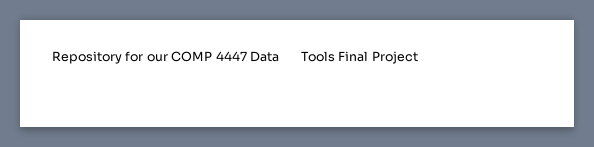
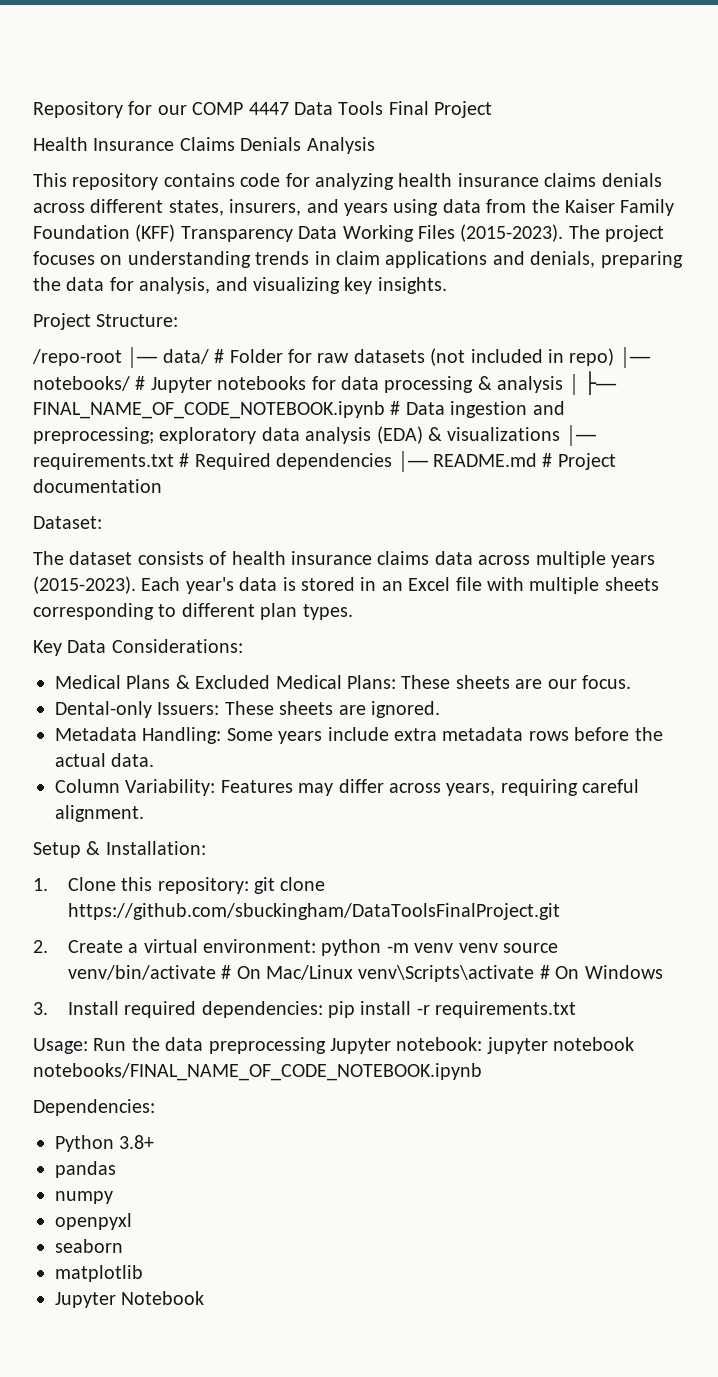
(418, 57) none -> [33,137,375,154] [33,173,662,190] [33,199,675,216] [33,224,665,242] [33,251,683,268] [33,277,447,294] [33,313,179,330] [32,347,651,368] [33,371,617,395] [33,401,565,419] [33,425,597,446] [33,451,616,472] [33,479,162,493] [33,516,102,529] [33,551,655,568] [33,576,659,594] [33,603,353,620] [33,639,243,656] [55,675,631,689] [55,701,440,718] [55,727,663,744] [55,753,155,767] [55,779,640,796] [55,805,144,822] [33,841,206,858] [33,877,326,894] [67,903,560,920] [33,939,558,956] [67,965,663,982] [33,1001,577,1018] [33,1037,635,1054] [33,1063,482,1081] [33,1099,155,1116] [55,1135,155,1152] [55,1161,116,1178] [55,1191,113,1204] [55,1213,132,1230] [55,1239,123,1253] [55,1265,143,1282] [55,1291,205,1308] // Health Insurance Claims Denials Analysis // This repository contains code for analyzing health insurance claims denials across different states, insurers, and years using data from the Kaiser Family Foundation (KFF) Transparency Data Working Files (2015-2023). The project focuses on understanding trends in claim applications and denials, preparing the data for analysis, and visualizing key insights. // Project Structure: // /repo-root │── data/ # Folder for raw datasets (not included in repo) │── notebooks/ # Jupyter notebooks for data processing & analysis │ ├── FINAL_NAME_OF_CODE_NOTEBOOK.ipynb # Data ingestion and preprocessing; exploratory data analysis (EDA) & visualizations │── requirements.txt # Required dependencies │── README.md # Project documentation // Dataset: // The dataset consists of health insurance claims data across multiple years (2015-2023). Each year's data is stored in an Excel file with multiple sheets corresponding to different plan types. // Key Data Considerations: // Medical Plans & Excluded Medical Plans: These sheets are our focus. // Dental-only Issuers: These sheets are ignored. // Metadata Handling: Some years include extra metadata rows before the actual data. // Column Variability: Features may differ across years, requiring careful alignment. // Setup & Installation: // 1. Clone this repository: git clone https://github.com/sbuckingham/DataToolsFinalProject.git // 2. Create a virtual environment: python -m venv venv source venv/bin/activate # On Mac/Linux venv\Scripts\activate # On Windows // 3. Install required dependencies: pip install -r requirements.txt // Usage: Run the data preprocessing Jupyter notebook: jupyter notebook notebooks/FINAL_NAME_OF_CODE_NOTEBOOK.ipynb // Dependencies: // Python 3.8+ // pandas // numpy // openpyxl // seaborn // matplotlib // Jupyter Notebook

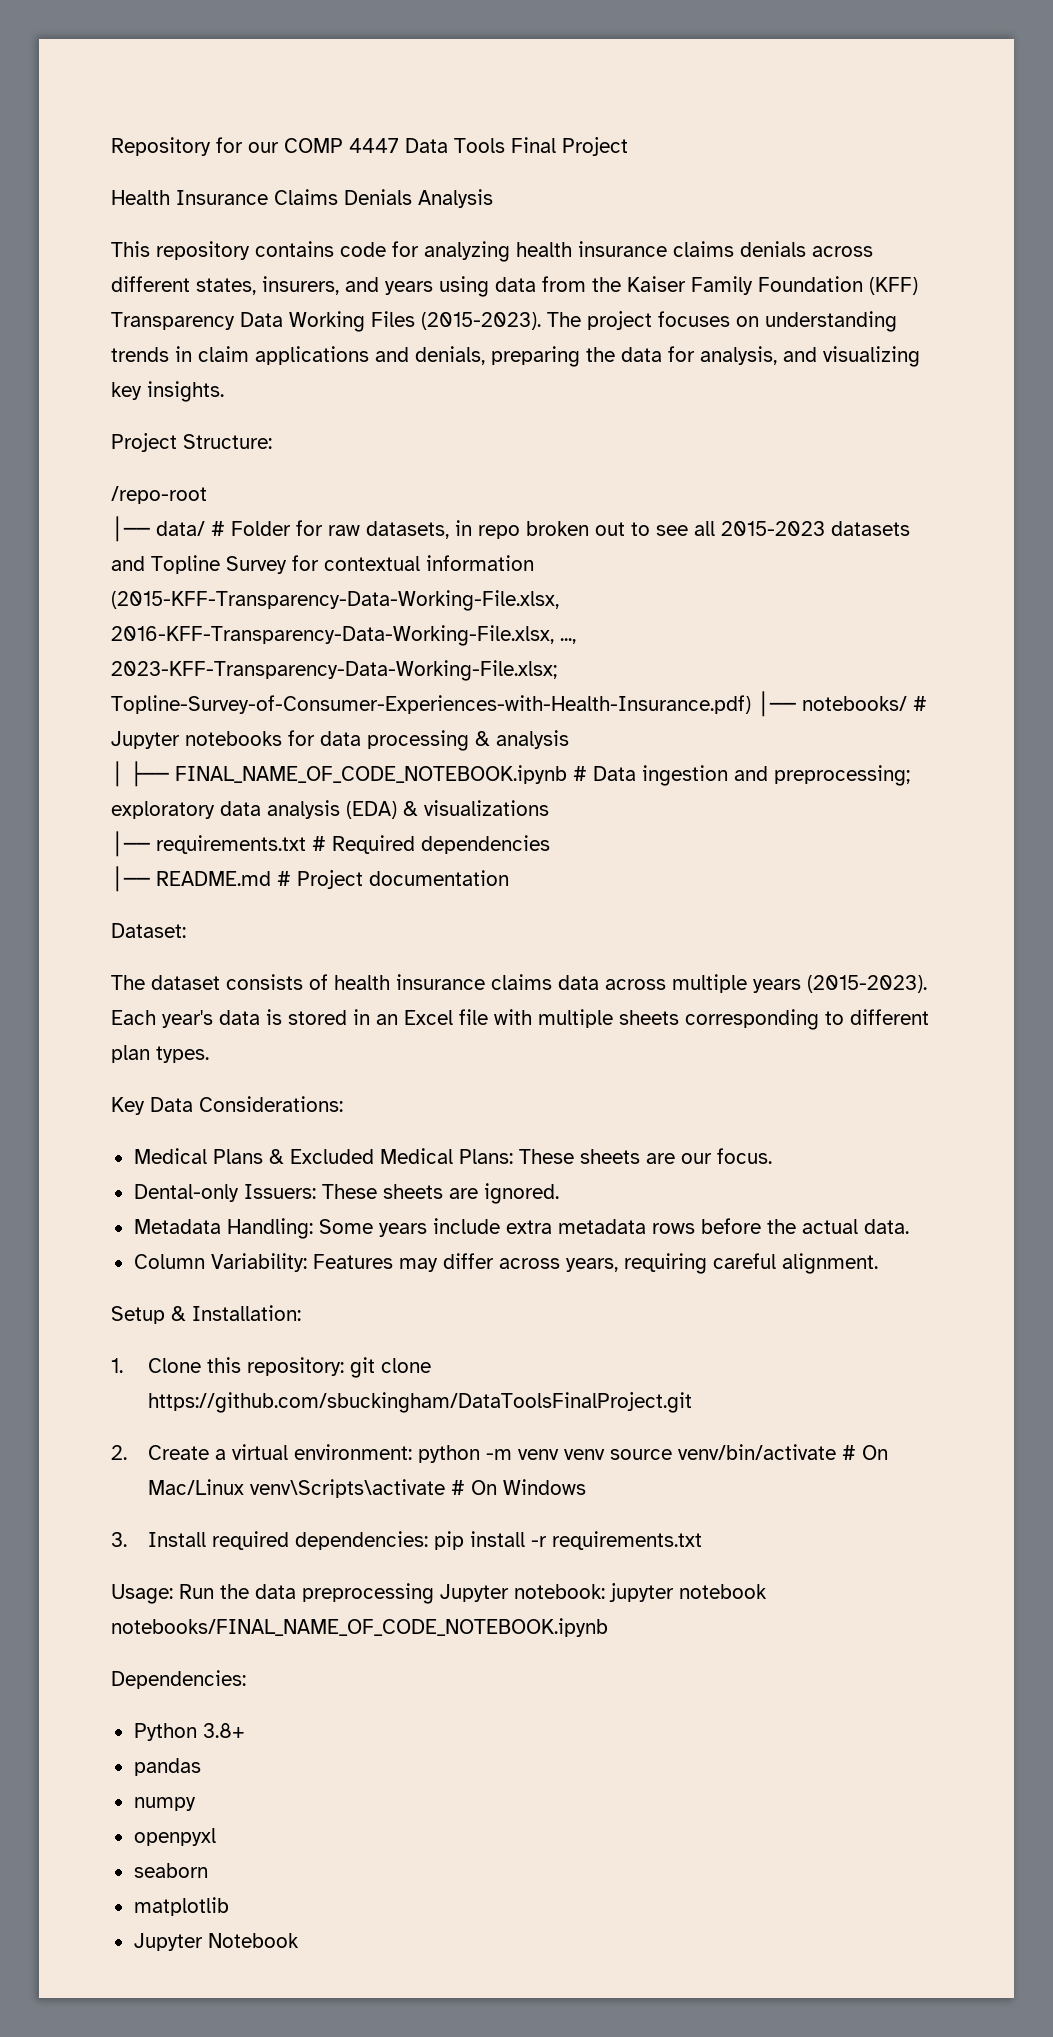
(122, 357) none -> (207, 495) //
[353,348,615,366] datasets (not included in repo) -> [366,520,910,539] [111,555,534,574] [111,590,559,611] [111,625,576,646] [111,660,557,681] [111,695,751,714] datasets, in repo broken out to see all 2015-2023 datasets and Topline Survey for contextual information (2015-KFF-Transparency-Data-Working-File.xlsx, 2016-KFF-Transparency-Data-Working-File.xlsx, ..., 2023-KFF-Transparency-Data-Working-File.xlsx; Topline-Survey-of-Consumer-Experiences-with-Health-Insurance.pdf)
(564, 384) none -> (569, 739) //
(561, 434) none -> (549, 808) //
(393, 461) none -> (550, 844) //

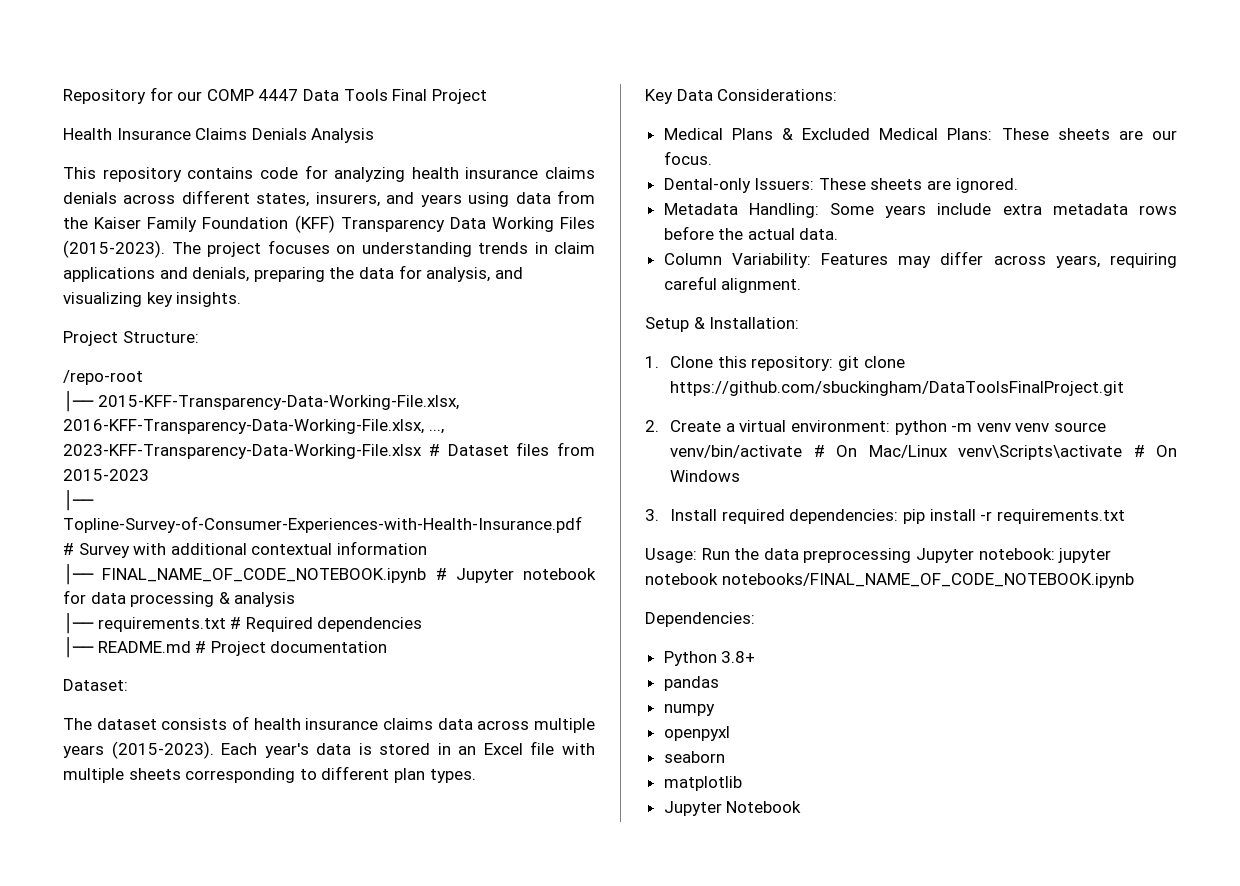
[156,520,910,539] [111,555,534,574] [111,590,559,611] [111,625,576,646] [111,660,557,681] [111,691,907,717] data/ # Folder for raw datasets, in repo broken out to see all 2015-2023 datasets and Topline Survey for contextual information (2015-KFF-Transparency-Data-Working-File.xlsx, 2016-KFF-Transparency-Data-Working-File.xlsx, ..., 2023-KFF-Transparency-Data-Working-File.xlsx; Topline-Survey-of-Consumer-Experiences-with-Health-Insurance.pdf) │── notebooks/ -> [97,395,459,410] [63,419,444,434] [63,442,595,459] [63,469,149,481] [63,490,94,511] [63,516,582,533] [63,541,427,558] [63,564,427,585] 2015-KFF-Transparency-Data-Working-File.xlsx, 2016-KFF-Transparency-Data-Working-File.xlsx, ..., 2023-KFF-Transparency-Data-Working-File.xlsx # Dataset files from 2015-2023 // │── Topline-Survey-of-Consumer-Experiences-with-Health-Insurance.pdf # Survey with additional contextual information // │── FINAL_NAME_OF_CODE_NOTEBOOK.ipynb
[185,731,282,746] notebooks -> [523,568,596,580] notebook
[111,761,910,787] [111,800,549,819] // │ ├── FINAL_NAME_OF_CODE_NOTEBOOK.ipynb # Data ingestion and preprocessing; exploratory data analysis (EDA) & visualizations -> (296, 599) none

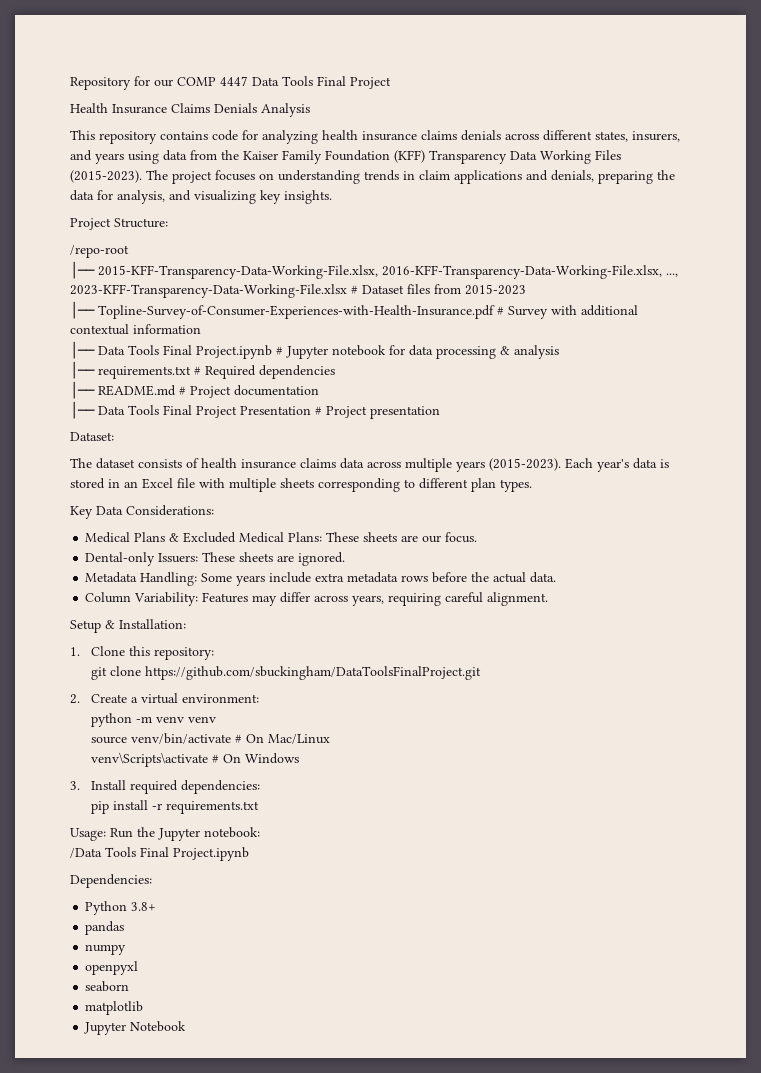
[102,568,427,583] FINAL_NAME_OF_CODE_NOTEBOOK.ipynb -> [98,345,272,359] Data Tools Final Project.ipynb
(388, 647) none -> [70,401,440,419] // │── Data Tools Final Project Presentation # Project presentation
(834, 363) none -> (215, 653) //
(891, 426) none -> (260, 698) //
(1050, 427) none -> (217, 719) //
(948, 451) none -> (331, 739) //
(899, 516) none -> (261, 787) //
[763,548,912,563] data preprocessing -> (155, 832) none
[1058,548,1112,563] [645,573,1134,588] jupyter notebook notebooks/FINAL_NAME_OF_CODE_NOTEBOOK.ipynb -> [70,847,249,861] // /Data Tools Final Project.ipynb

